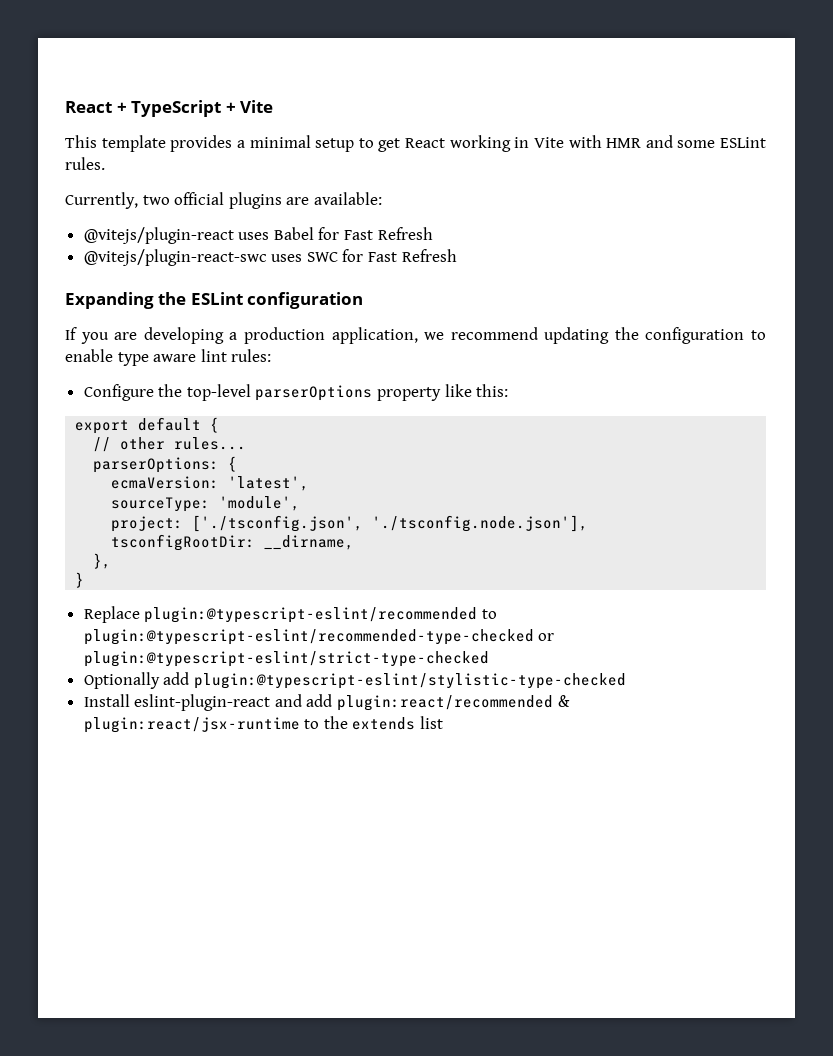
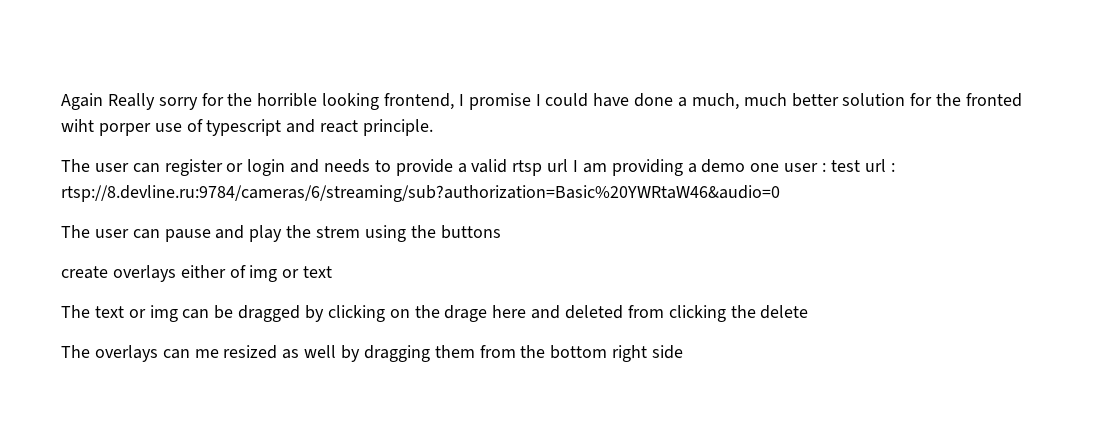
[65,100,274,117] [65,135,766,152] [65,157,105,170] [65,192,382,209] [83,227,433,244] [83,249,457,266] [65,292,364,309] [65,327,767,344] [65,349,272,366] [83,384,509,401] [75,417,220,434] [93,437,247,452] [93,456,238,473] [111,476,310,491] [111,496,301,512] [111,515,589,532] [111,534,355,551] [93,553,112,569] [75,572,85,588] [83,606,497,623] [83,629,555,645] [83,651,489,667] [83,672,626,689] [83,694,570,711] [83,716,444,733] React + TypeScript + Vite // This template provides a minimal setup to get React working in Vite with HMR and some ESLint rules. // Currently, two official plugins are available: // @vitejs/plugin-react uses Babel for Fast Refresh // @vitejs/plugin-react-swc uses SWC for Fast Refresh // Expanding the ESLint configuration // If you are developing a production application, we recommend updating the configuration to enable type aware lint rules: // Configure the top-level parserOptions property like this: // export default { // // other rules... // parserOptions: { // ecmaVersion: 'latest', // sourceType: 'module', // project: ['./tsconfig.json', './tsconfig.node.json'], // tsconfigRootDir: __dirname, // }, // } // Replace plugin:@typescript-eslint/recommended to plugin:@typescript-eslint/recommended-type-checked or plugin:@typescript-eslint/strict-type-checked // Optionally add plugin:@typescript-eslint/stylistic-type-checked // Install eslint-plugin-react and add plugin:react/recommended & plugin:react/jsx-runtime to the extends list -> [61,93,1023,110] [61,119,434,136] [61,159,895,176] [61,185,780,202] [61,225,501,242] [61,265,333,282] [61,305,809,322] [61,345,684,362] Again Really sorry for the horrible looking frontend, I promise I could have done a much, much better solution for the fronted wiht porper use of typescript and react principle. // The user can register or login and needs to provide a valid rtsp url I am providing a demo one user : test url : rtsp://8.devline.ru:9784/cameras/6/streaming/sub?authorization=Basic%20YWRtaW46&audio=0 // The user can pause and play the strem using the buttons // create overlays either of img or text // The text or img can be dragged by clicking on the drage here and deleted from clicking the delete // The overlays can me resized as well by dragging them from the bottom right side

